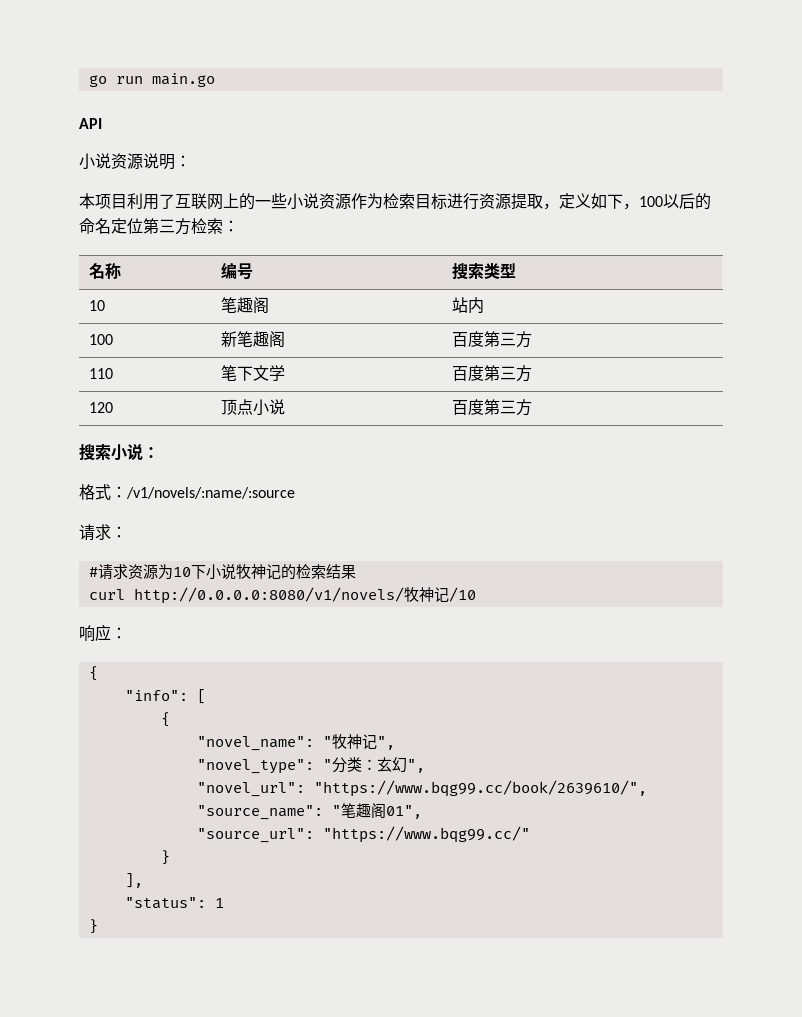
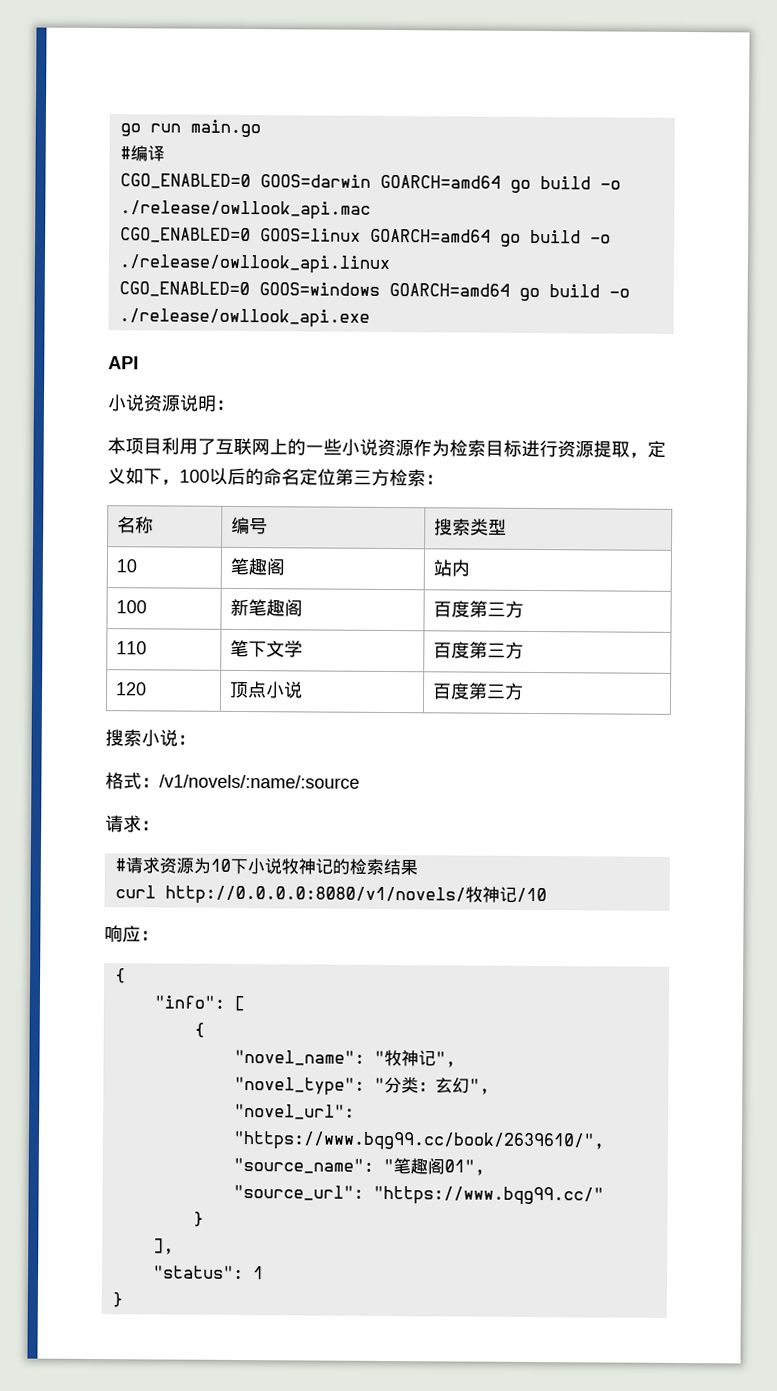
(215, 80) none -> [119,145,165,162] [119,173,621,193] [119,200,371,220] [119,227,611,247] [118,254,390,274] [118,281,630,302] [118,308,370,328] // #编译 // CGO_ENABLED=0 GOOS=darwin GOARCH=amd64 go build -o ./release/owllook_api.mac // CGO_ENABLED=0 GOOS=linux GOARCH=amd64 go build -o ./release/owllook_api.linux // CGO_ENABLED=0 GOOS=windows GOARCH=amd64 go build -o ./release/owllook_api.exe

